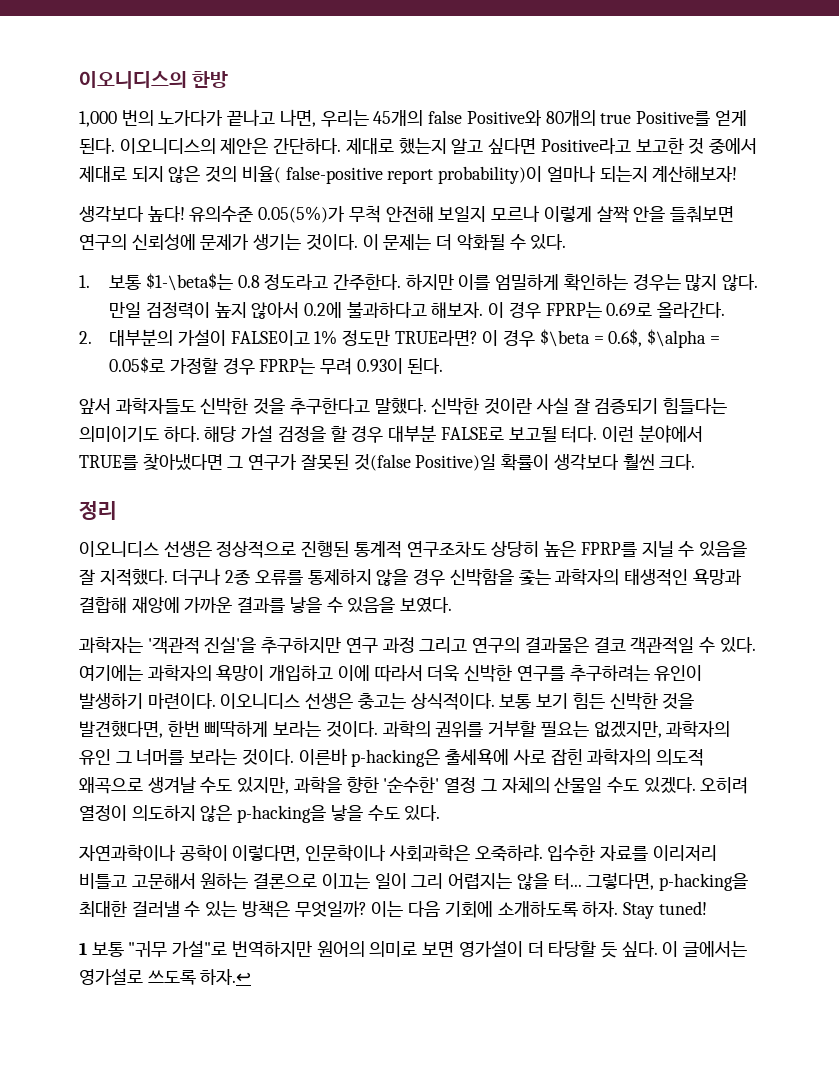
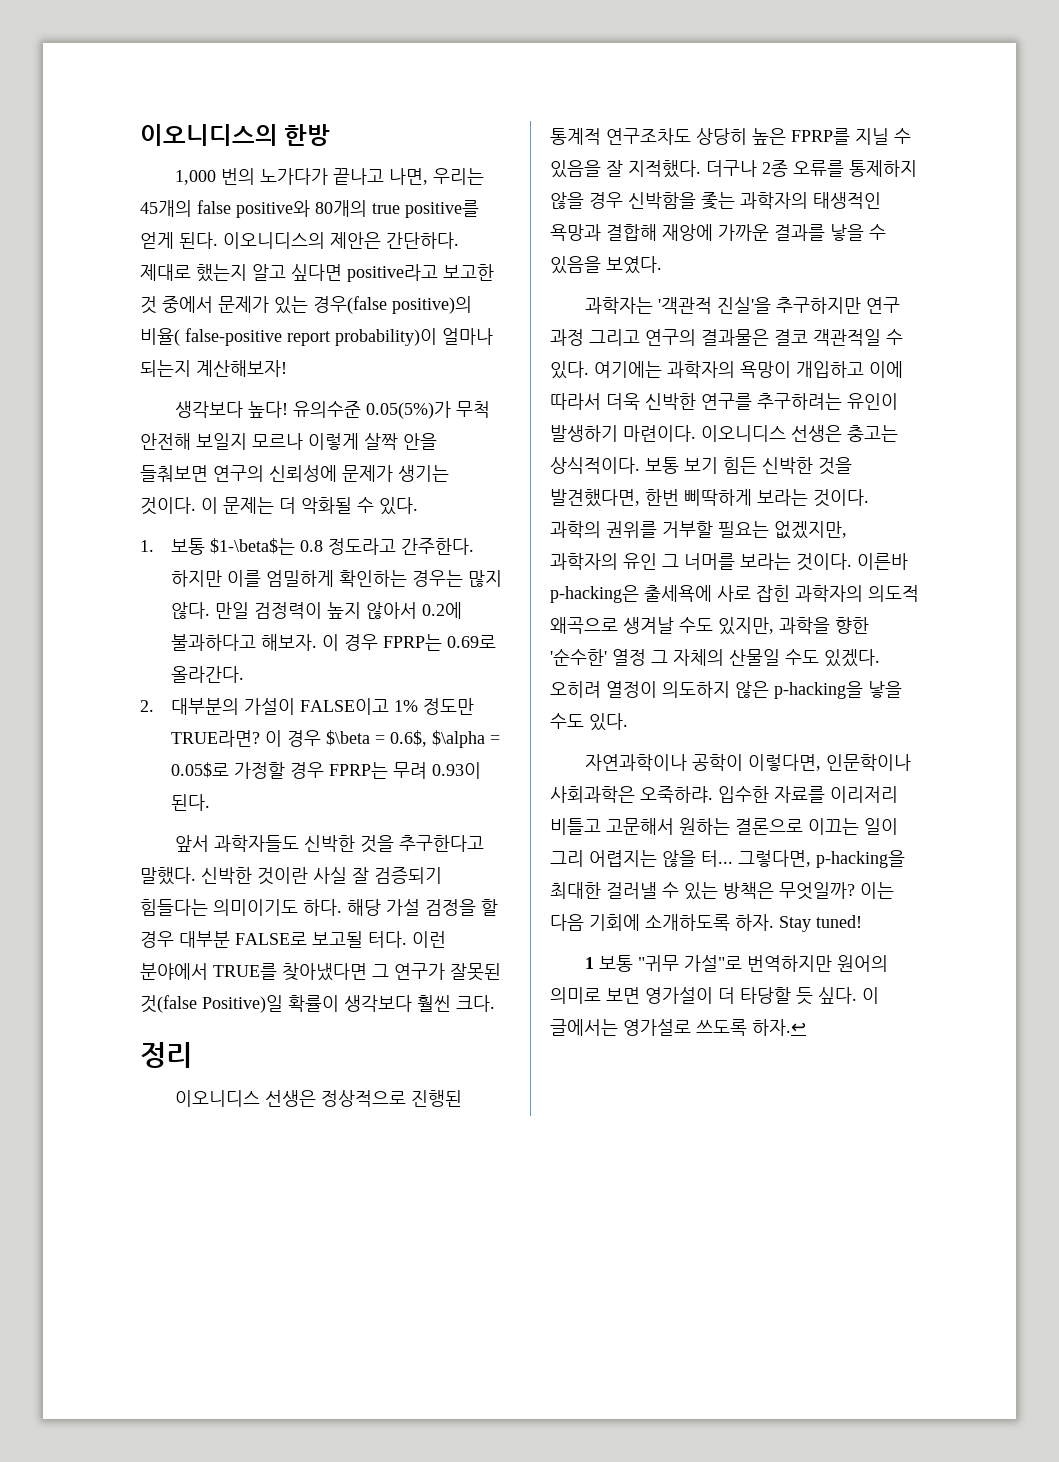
[466,110,542,126] Positive와 -> [236,200,310,218] positive와
[635,111,710,126] Positive를 -> [405,200,479,218] positive를
[540,138,631,154] Positive라고 -> [347,264,438,282] positive라고
[79,166,238,183] 제대로 되지 않은 것의 -> [218,296,472,314] 문제가 있는 경우(false positive)의

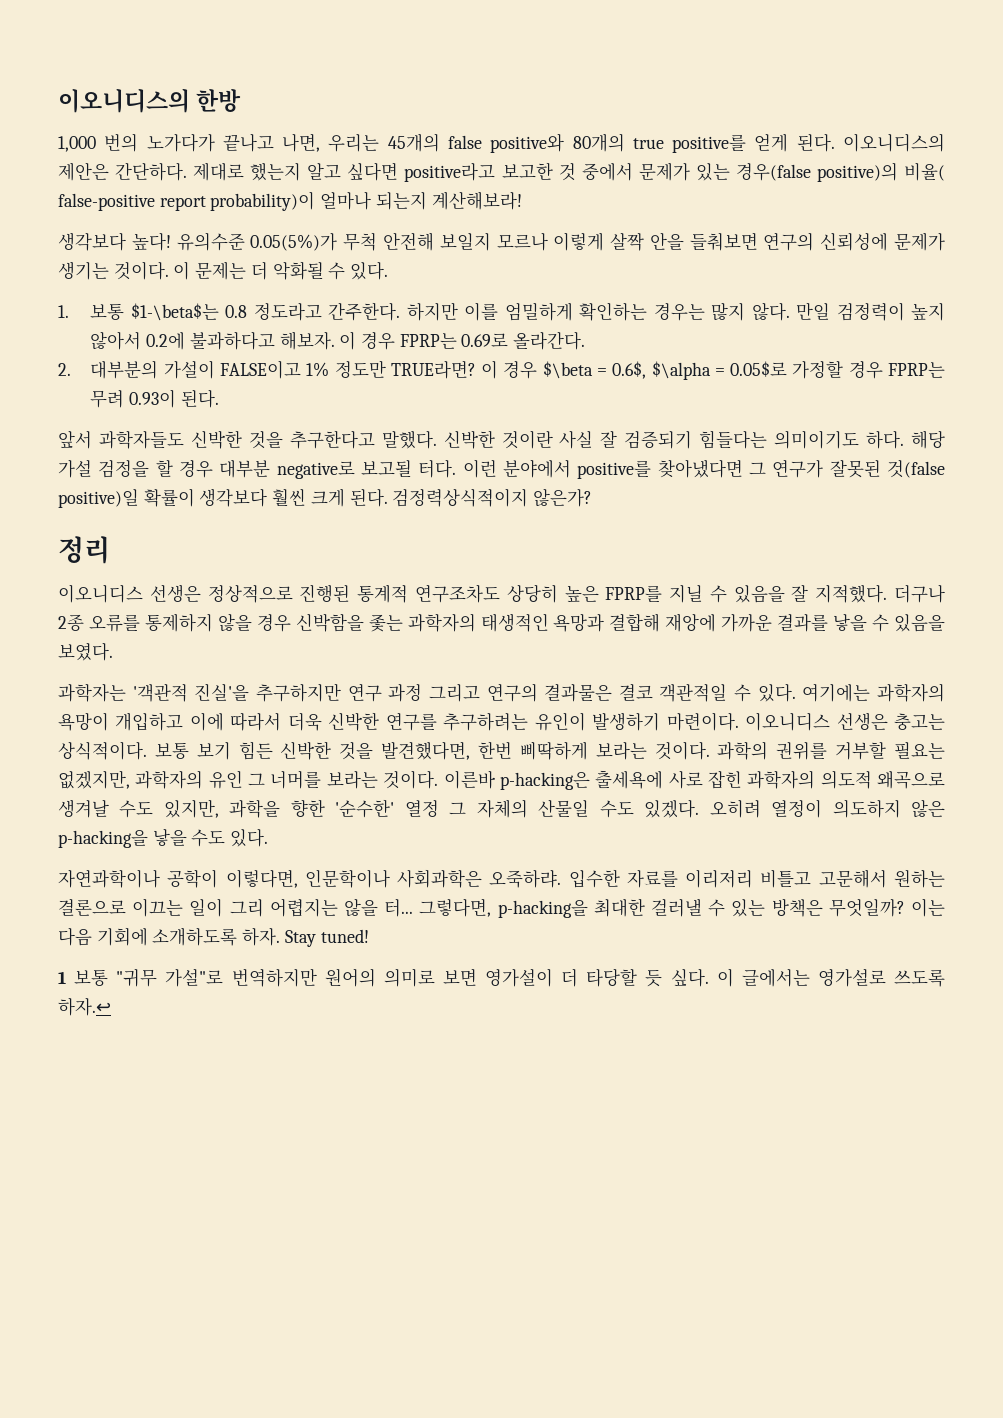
[196,360,287,377] 계산해보자! -> [431,191,522,210] 계산해보라!
[235,932,307,945] FALSE로 -> [276,461,355,479] negative로
[213,963,277,980] TRUE를 -> [577,460,652,479] positive를
[202,995,283,1013] Positive)일 -> [58,489,139,508] positive)일
[456,995,495,1012] 크다. -> [310,488,593,507] 크게 된다. 검정력상식적이지 않은가?

